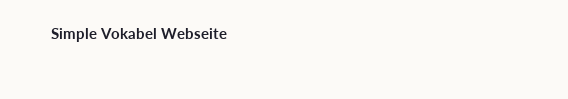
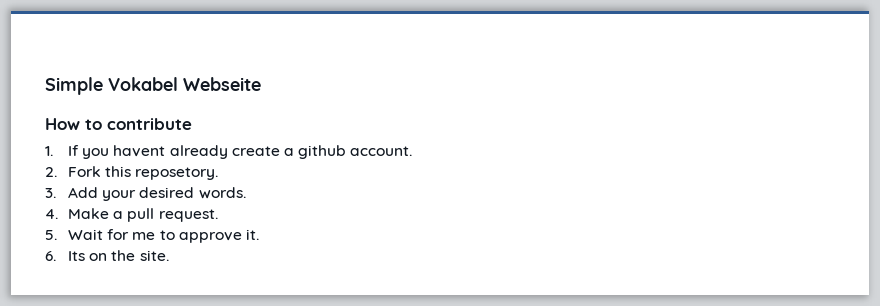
(227, 33) none -> [45,118,192,130] [45,145,413,159] [45,166,219,180] [45,187,246,201] [45,208,218,222] [45,229,260,243] [45,250,169,261] // How to contribute // 1. If you havent already create a github account. // 2. Fork this reposetory. // 3. Add your desired words. // 4. Make a pull request. // 5. Wait for me to approve it. // 6. Its on the site.

